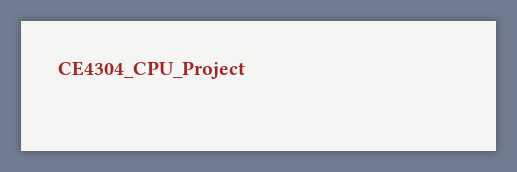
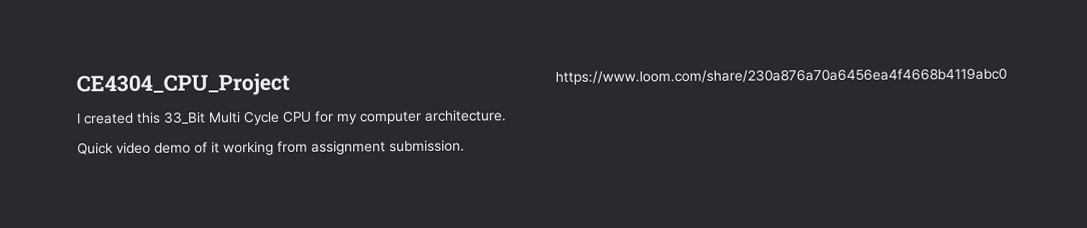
(245, 70) none -> [76,109,507,126] [77,139,465,156] [555,67,1007,85] // I created this 33_Bit Multi Cycle CPU for my computer architecture. // Quick video demo of it working from assignment submission. https://www.loom.com/share/230a876a70a6456ea4f4668b4119abc0

